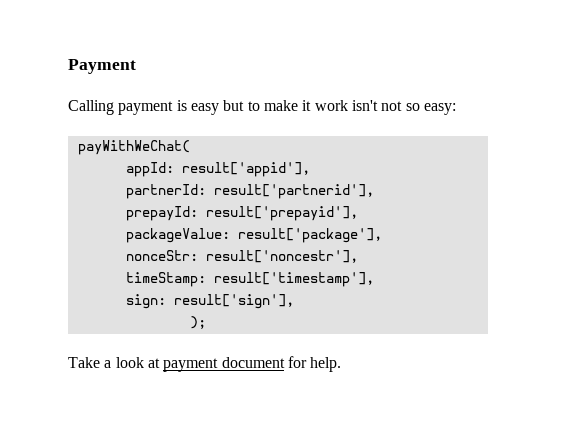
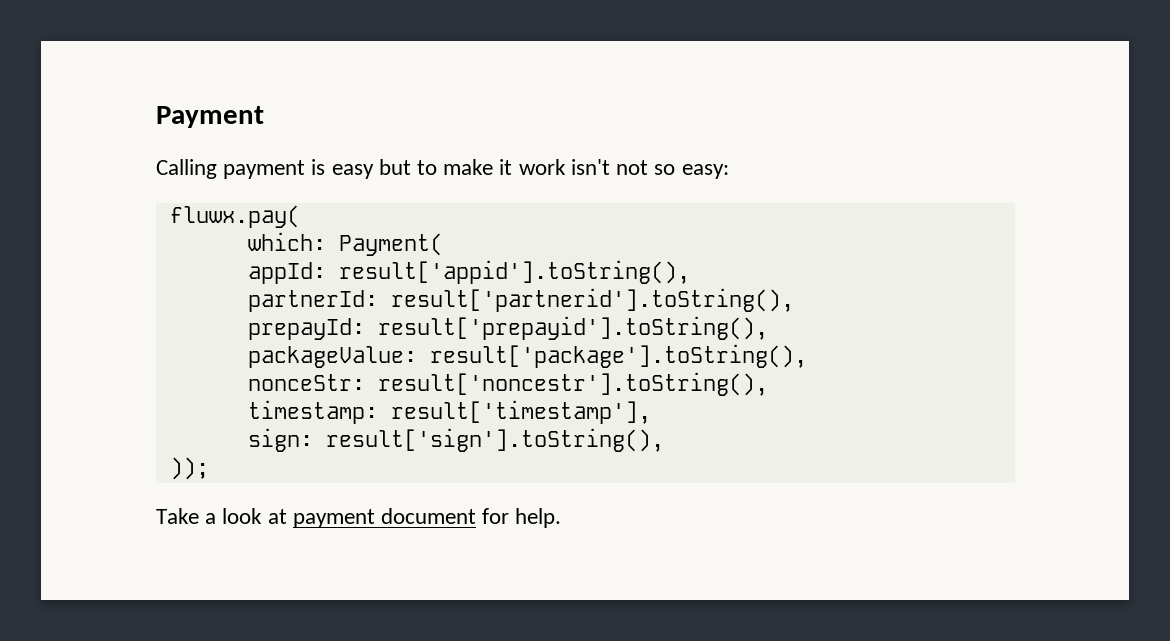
[77,140,190,155] payWithWeChat( -> [169,205,300,228] [247,232,443,256] fluwx.pay( // which: Payment(
[181,162,310,177] result['appid'], -> [338,260,690,284] result['appid'].toString(),
[213,184,374,199] result['partnerid'], -> [390,288,794,312] result['partnerid'].toString(),
[205,206,358,221] result['prepayid'], -> [377,316,768,340] result['prepayid'].toString(),
[237,228,382,243] result['package'], -> [429,344,807,368] result['package'].toString(),
[205,250,358,263] [125,272,206,287] result['noncestr'], // timeStamp: -> [377,372,768,396] [247,400,378,424] result['noncestr'].toString(), // timestamp:
[173,294,294,309] [189,316,206,329] result['sign'], // ); -> [325,428,664,452] [169,457,209,480] result['sign'].toString(), // ));

